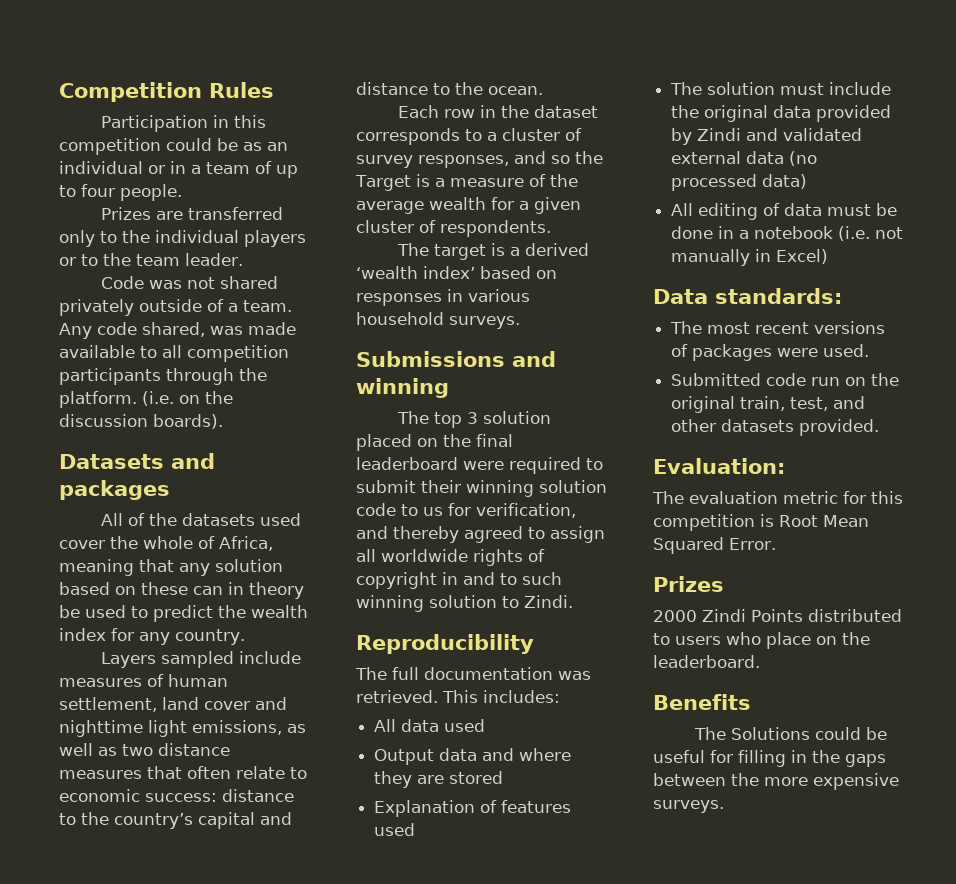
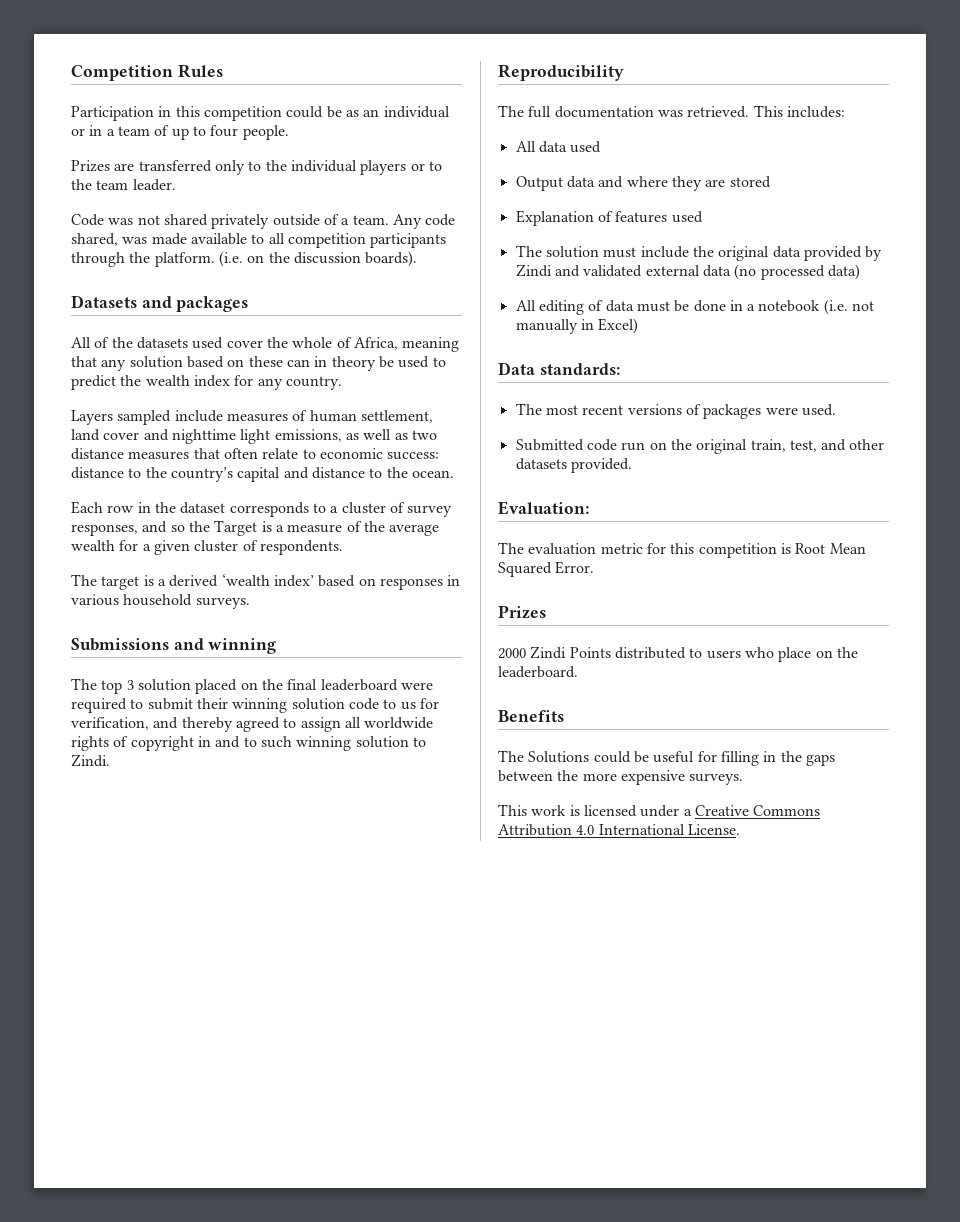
(724, 806) none -> [498,804,821,817] [498,824,740,836] // This work is licensed under a Creative Commons Attribution 4.0 International License.

